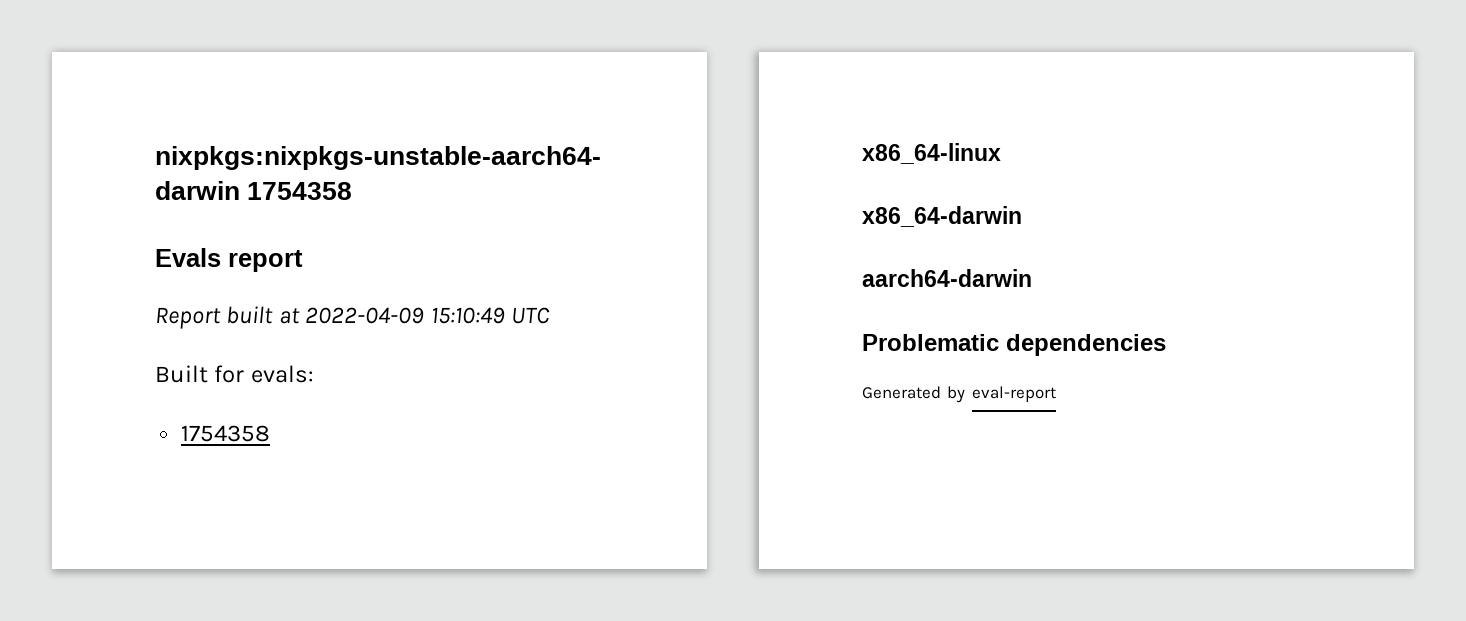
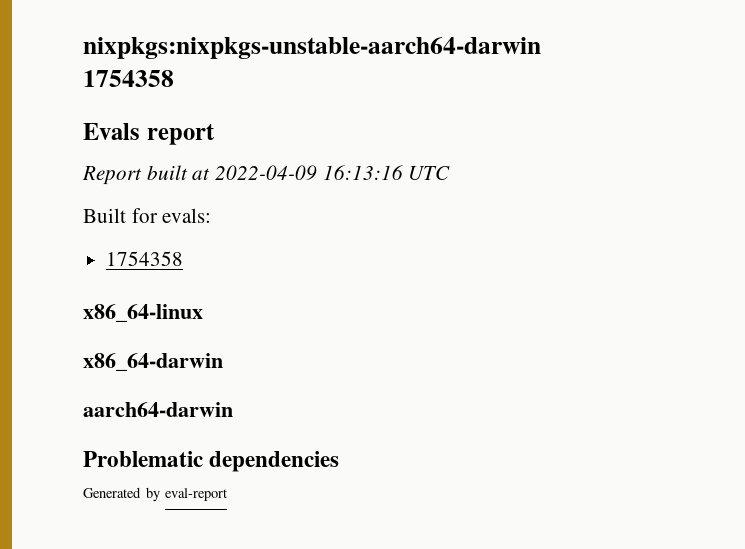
[430,307,505,324] 15:10:49 -> [322,165,403,180] 16:13:16

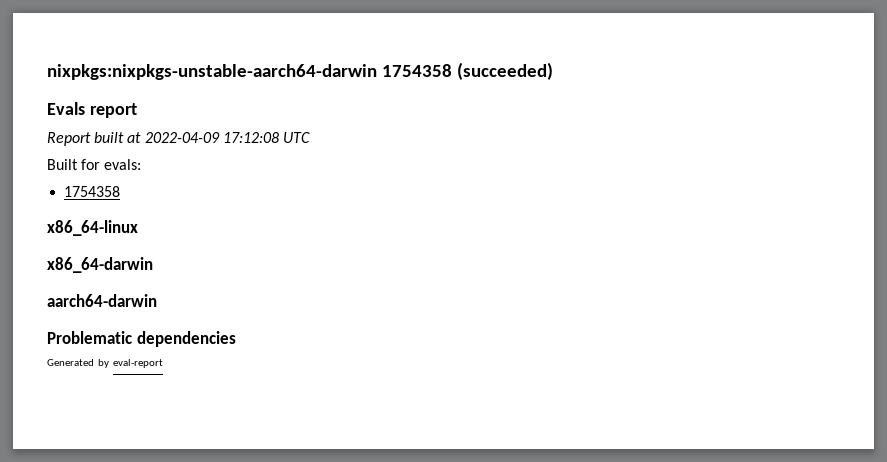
(174, 78) none -> [457,62,554,80] (succeeded)
[322,165,403,180] 16:13:16 -> [222,132,279,143] 17:12:08

